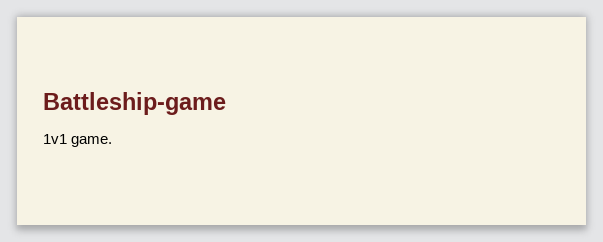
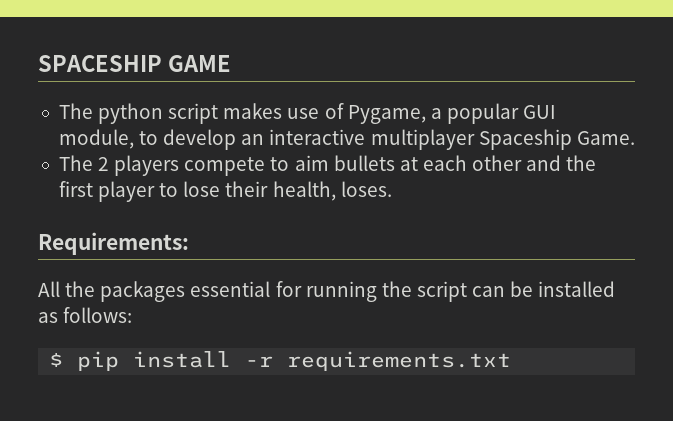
[43,92,226,115] [43,134,113,147] Battleship-game // 1v1 game. -> [38,55,231,72] [58,103,557,124] [58,129,635,150] [58,155,597,176] [58,181,392,202] [38,232,189,255] [38,281,616,302] [38,307,133,323] [49,351,512,371] SPACESHIP GAME // The python script makes use of Pygame, a popular GUI module, to develop an interactive multiplayer Spaceship Game. // The 2 players compete to aim bullets at each other and the first player to lose their health, loses. // Requirements: // All the packages essential for running the script can be installed as follows: // $ pip install -r requirements.txt

